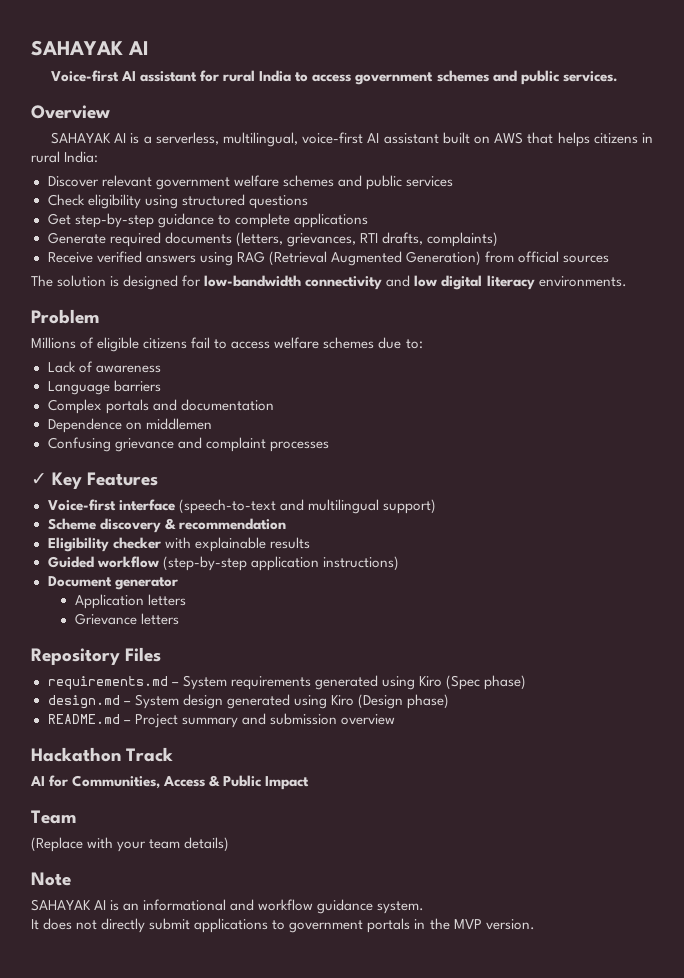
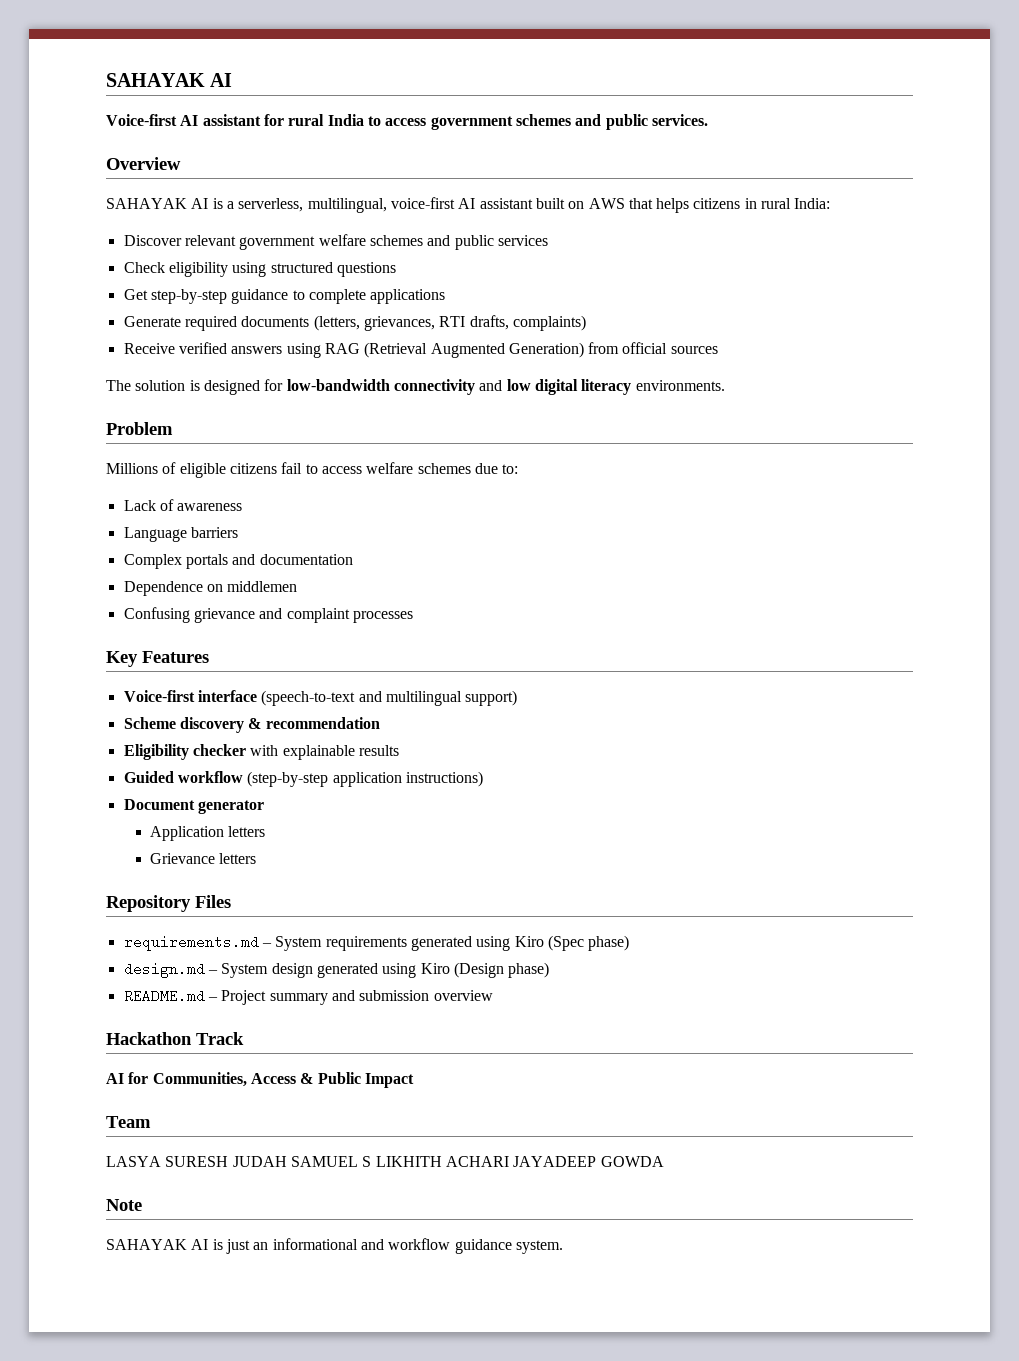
[31,473,47,485] ✓ -> (413, 617) none
[31,837,230,852] (Replace with your team details) -> [106,1156,664,1167] LASYA SURESH JUDAH SAMUEL S LIKHITH ACHARI JAYADEEP GOWDA
(120, 905) none -> [225,1239,250,1254] just
[31,918,535,933] // It does not directly submit applications to government portals in the MVP version. -> (563, 1247) none

